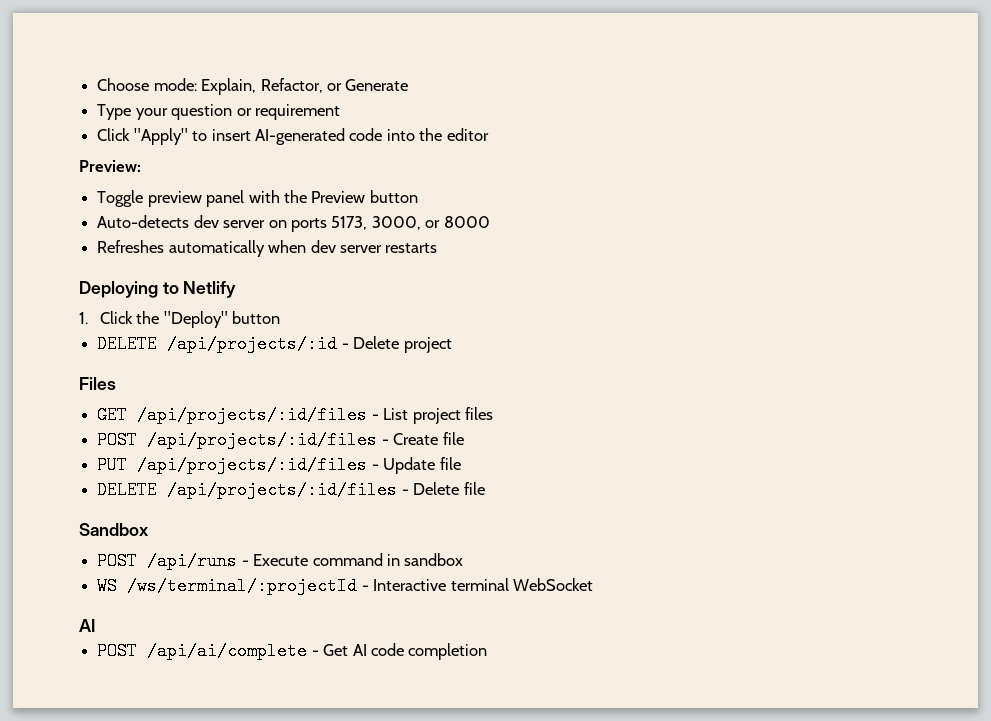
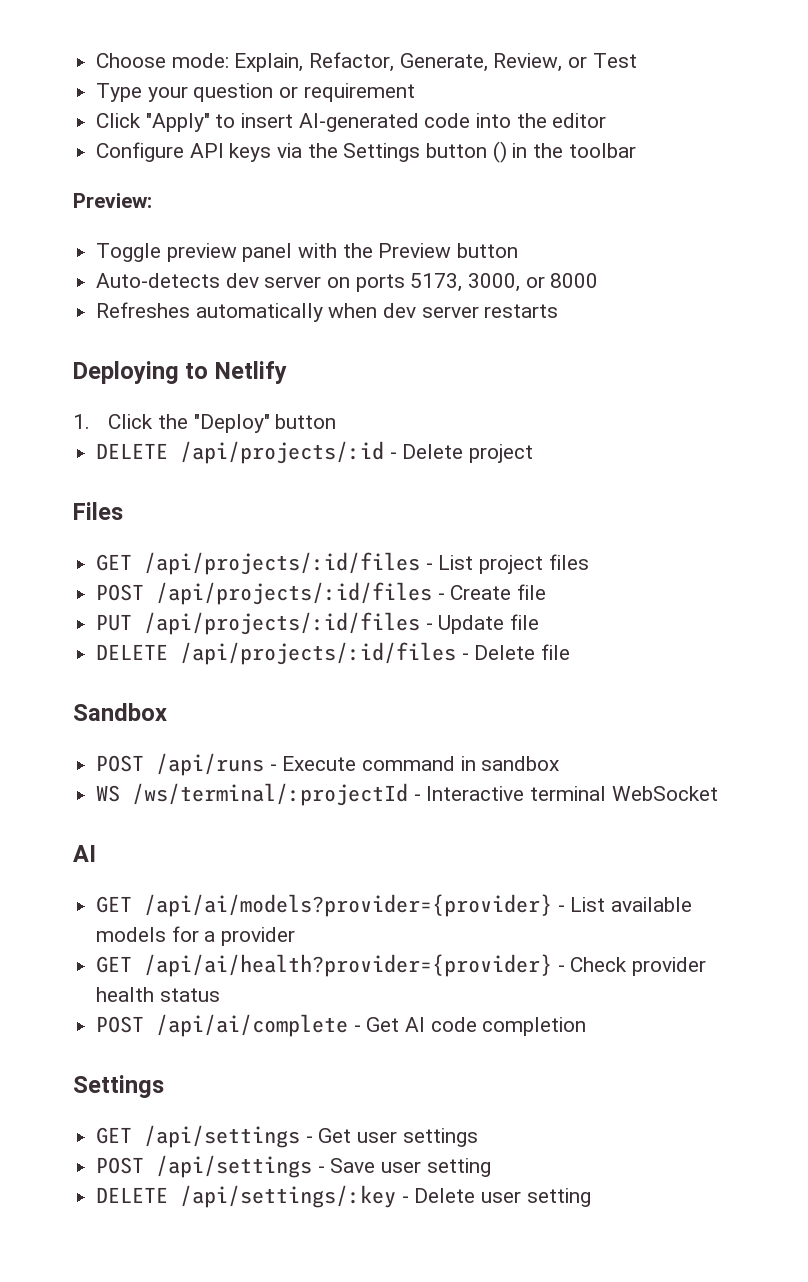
[326,79,409,91] or Generate -> [399,53,637,72] Generate, Review, or Test
(489, 134) none -> [96,141,636,163] // Configure API keys via the Settings button () in the toolbar
(95, 625) none -> [96,894,693,917] [96,926,296,946] [96,954,707,977] [96,987,220,1002] // GET /api/ai/models?provider={provider} - List available models for a provider // GET /api/ai/health?provider={provider} - Check provider health status
(488, 651) none -> [73,1075,164,1098] [96,1125,478,1148] [96,1155,491,1178] [96,1185,591,1208] // Settings // GET /api/settings - Get user settings // POST /api/settings - Save user setting // DELETE /api/settings/:key - Delete user setting

